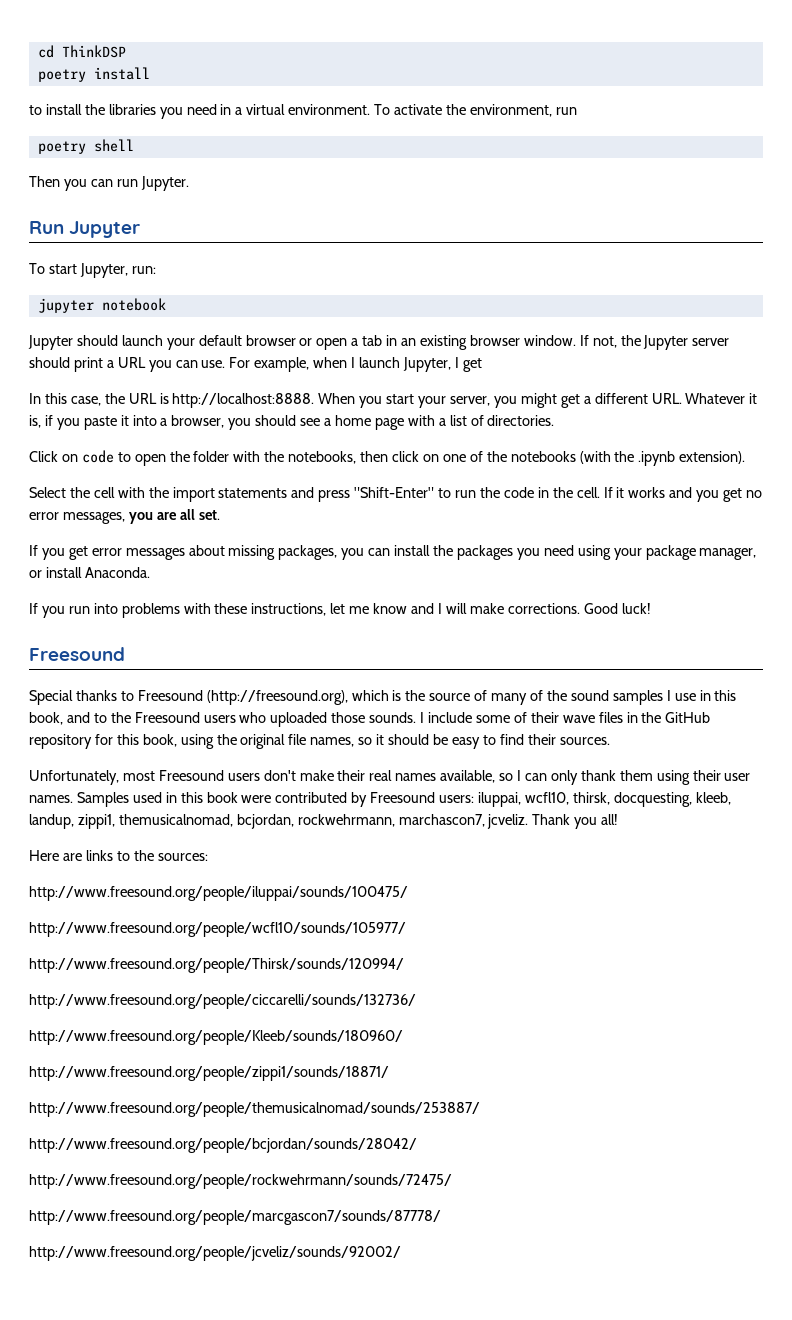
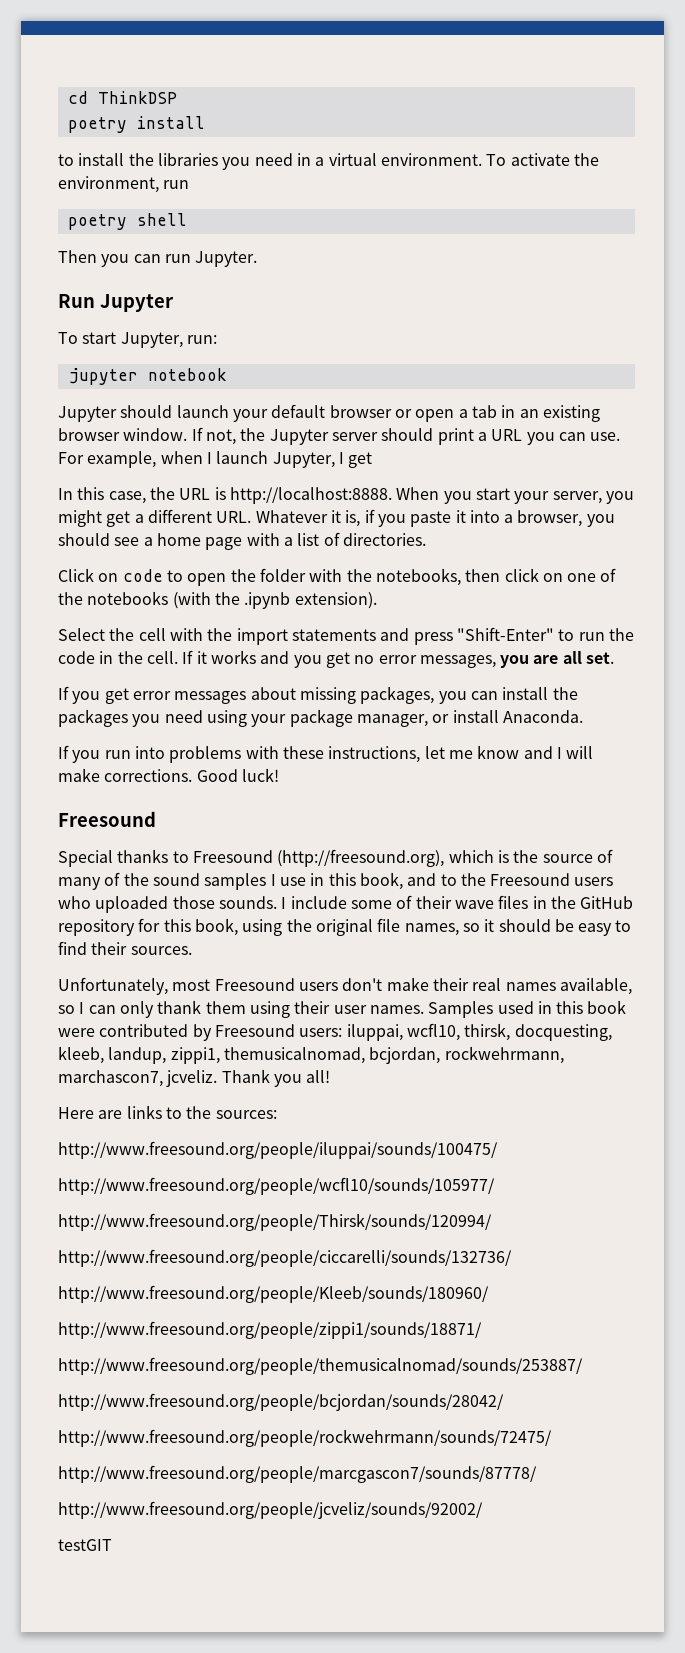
(401, 1253) none -> [58,1539,112,1551] // testGIT

